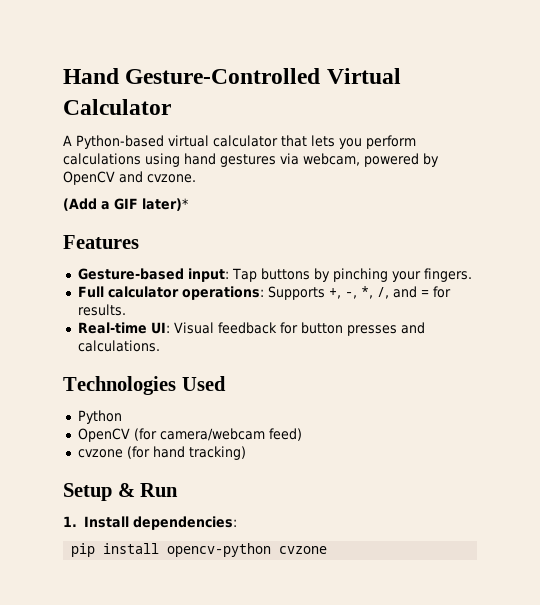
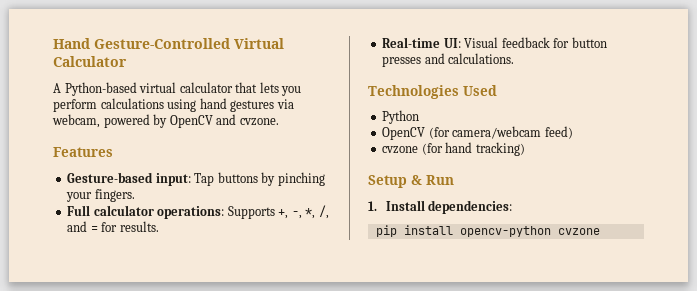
[63,198,188,211] // (Add a GIF later)* -> (279, 122) none

